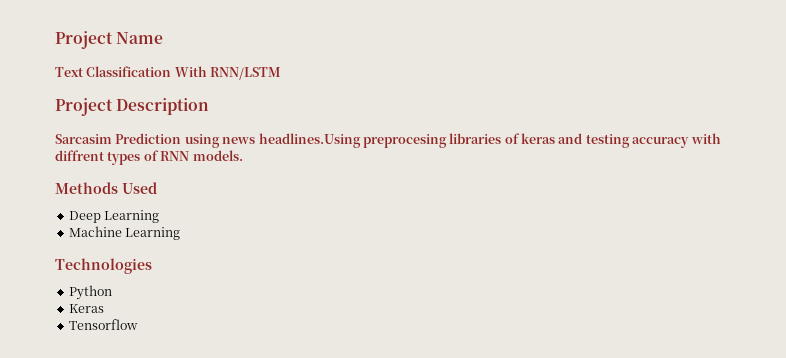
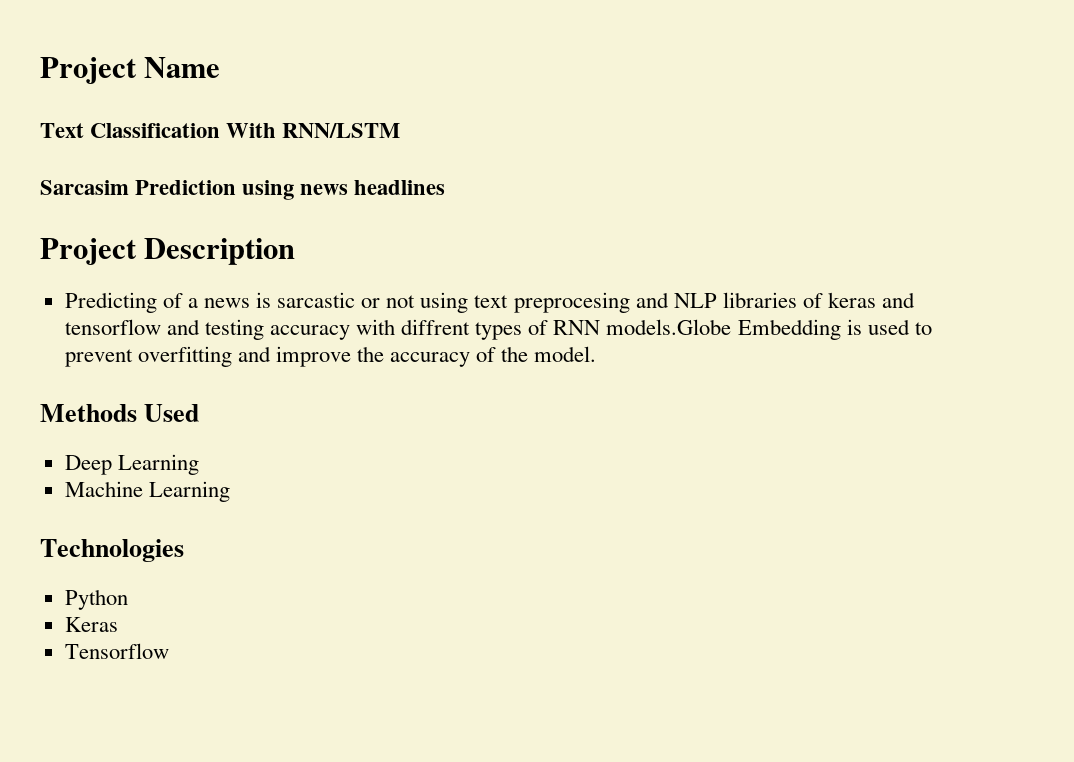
[55,98,210,116] // Project Description -> (401, 130) none
[258,133,447,148] headlines.Using preprocesing -> [354,180,446,195] [40,238,296,265] [64,292,717,313] headlines // Project Description // Predicting of a news is sarcastic or not using text preprocesing and NLP
(583, 138) none -> [64,319,200,335] tensorflow and
[192,150,243,161] models. -> [606,319,932,340] [64,346,597,367] models.Globe Embedding is used to prevent overfitting and improve the accuracy of the model.

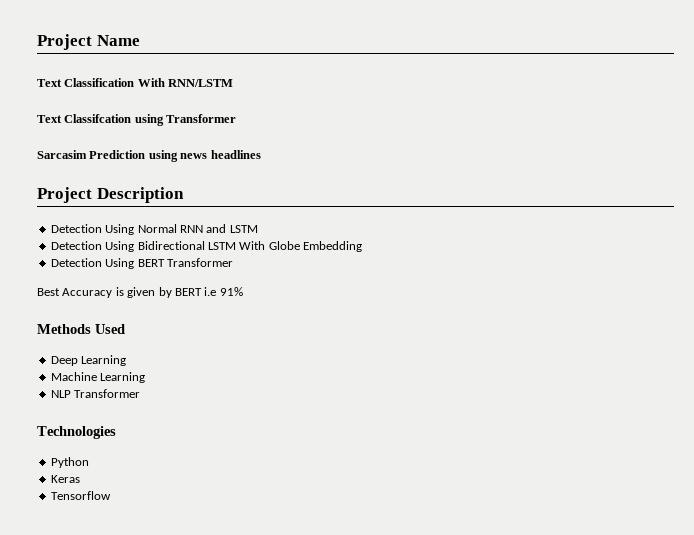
(401, 130) none -> [37,114,237,126] // Text Classifcation using Transformer
[64,292,915,313] [64,319,932,340] [64,346,597,367] Predicting of a news is sarcastic or not using text preprocesing and NLP libraries of keras and tensorflow and testing accuracy with diffrent types of RNN models.Globe Embedding is used to prevent overfitting and improve the accuracy of the model. -> [50,224,258,235] [50,241,362,252] [50,258,233,269] [37,287,243,298] Detection Using Normal RNN and LSTM // Detection Using Bidirectional LSTM With Globe Embedding // Detection Using BERT Transformer // Best Accuracy is given by BERT i.e 91%
(230, 491) none -> [50,389,141,398] // NLP Transformer

